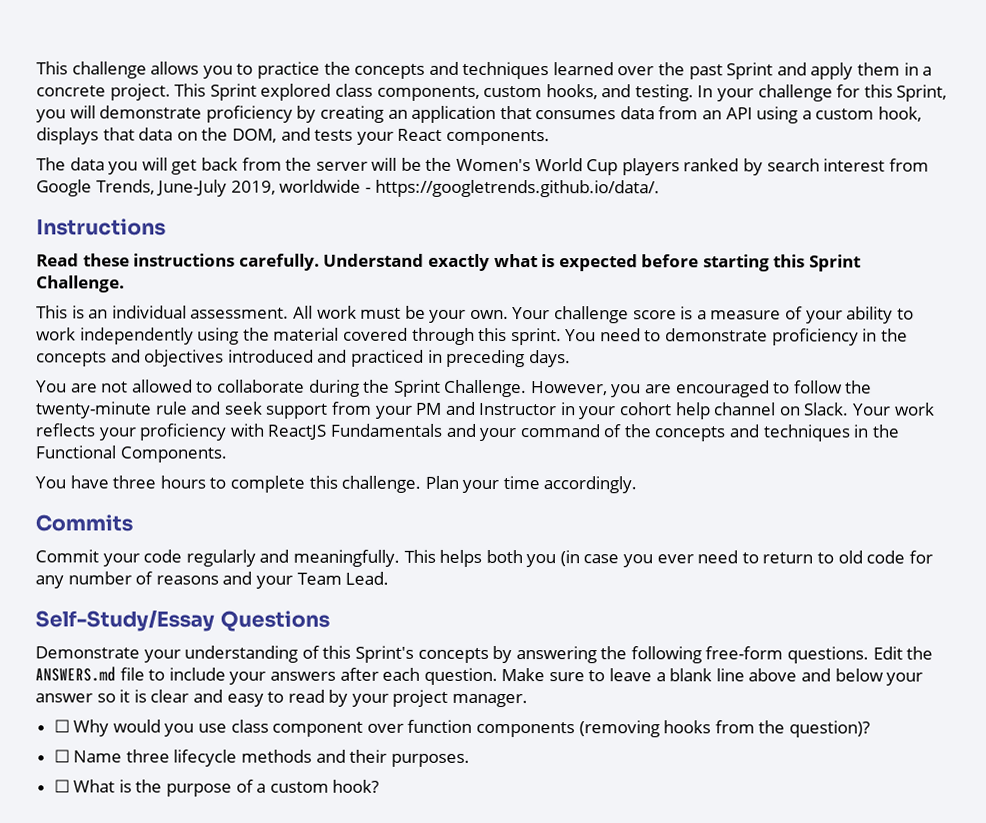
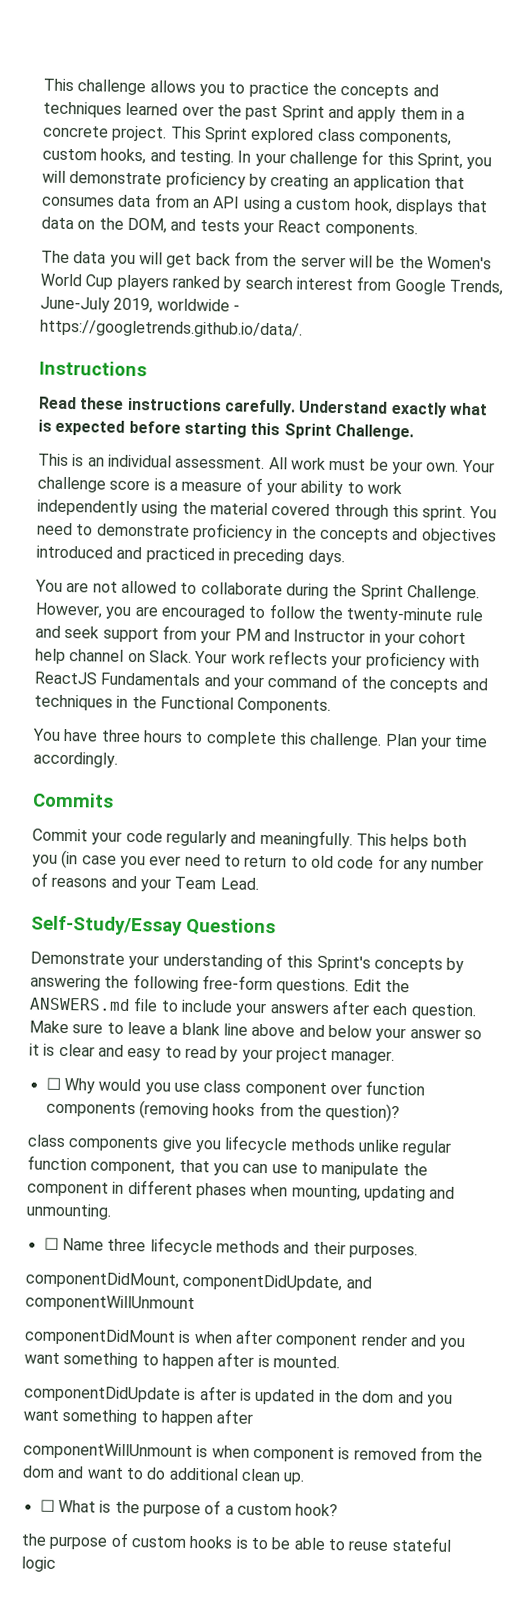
(870, 729) none -> [27,1134,452,1156] [27,1155,428,1179] [27,1179,456,1202] [26,1203,111,1220] // class components give you lifecycle methods unlike regular function component, that you can use to manipulate the component in different phases when mounting, updating and unmounting.
(470, 760) none -> [25,1271,372,1292] [25,1294,195,1313] [24,1328,467,1351] [24,1352,340,1370] [24,1385,453,1407] [23,1409,254,1427] [23,1442,484,1463] [22,1465,305,1485] // componentDidMount, componentDidUpdate, and componentWillUnmount // componentDidMount is when after component render and you want something to happen after is mounted. // componentDidUpdate is after is updated in the dom and you want something to happen after // componentWillUnmount is when component is removed from the dom and want to do additional clean up.
(380, 786) none -> [21,1532,452,1552] [21,1556,56,1572] // the purpose of custom hooks is to be able to reuse stateful logic

